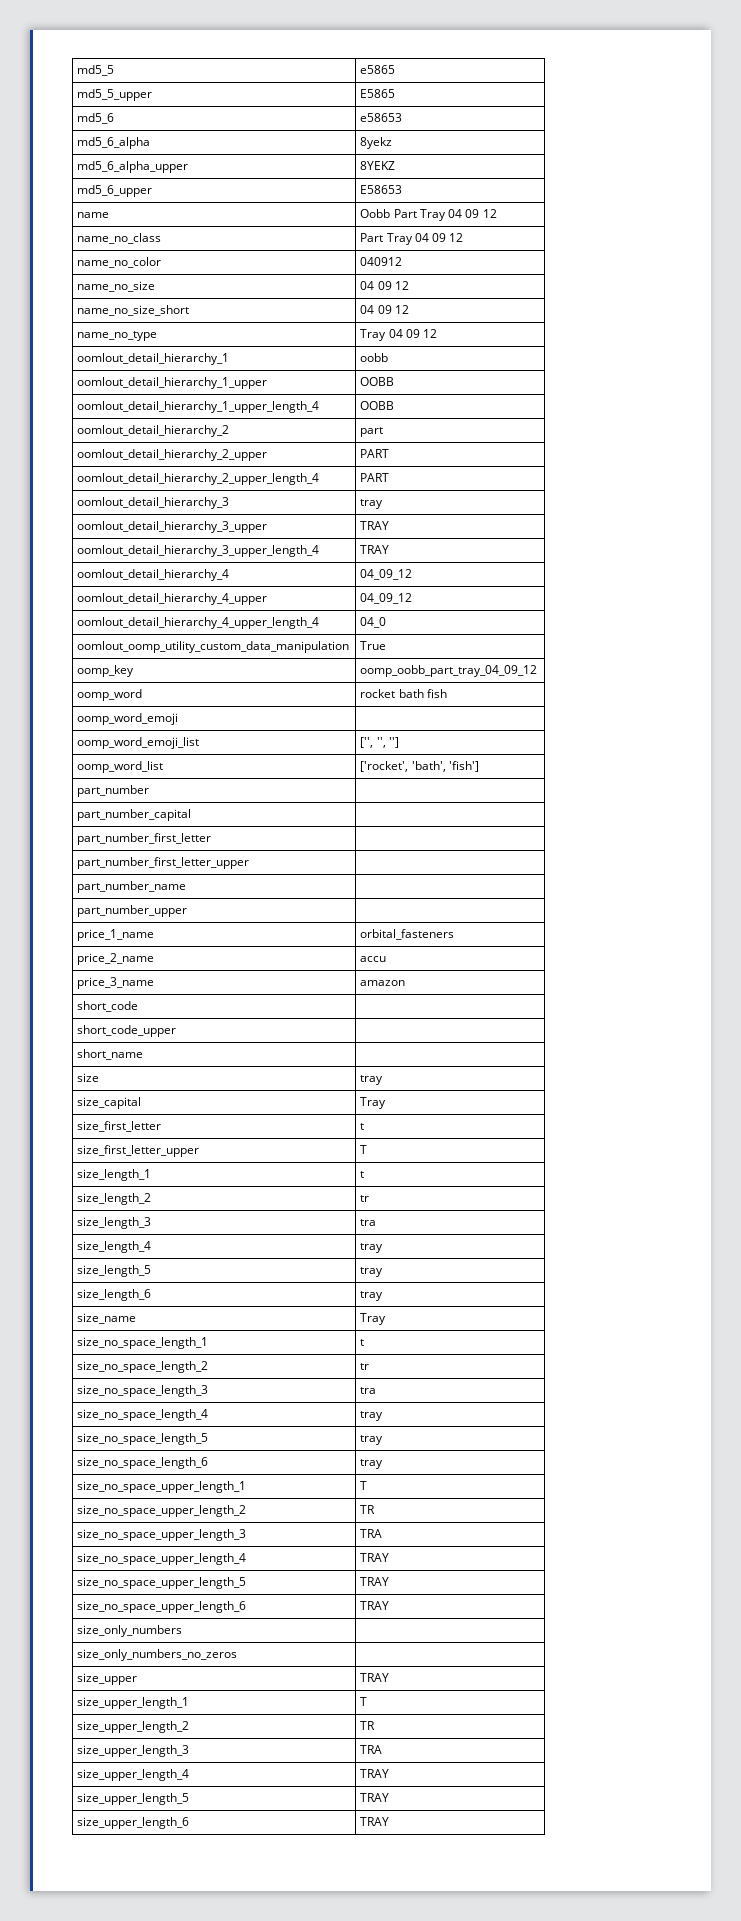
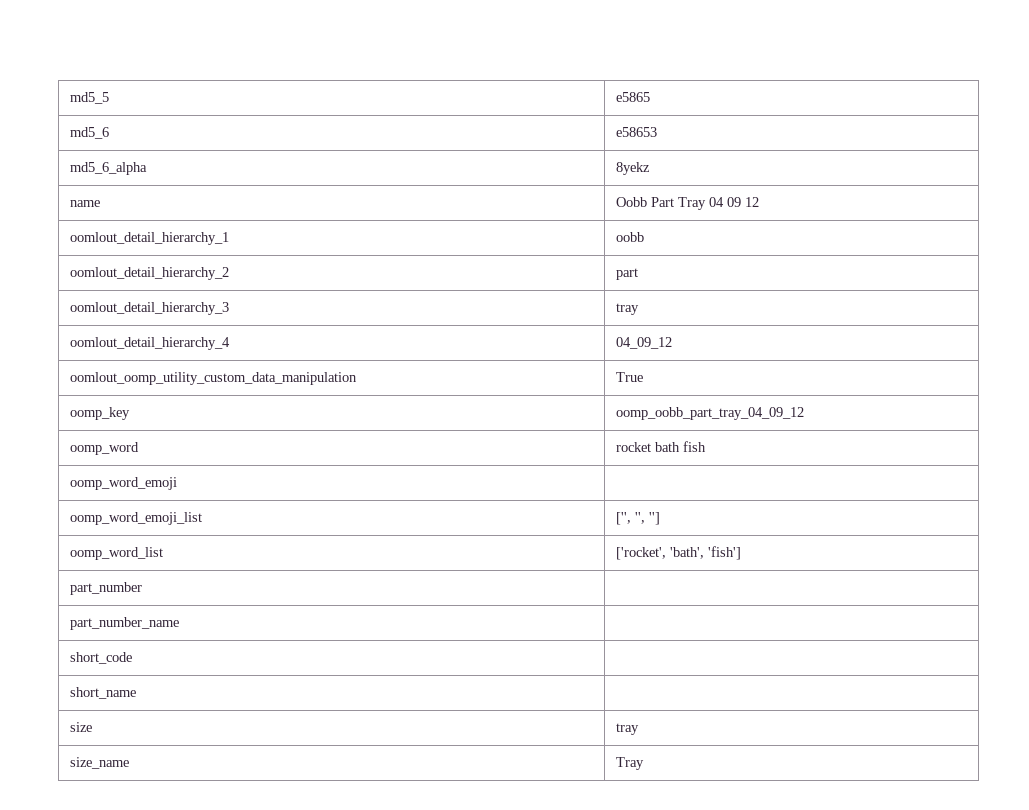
[77,89,153,101] [360,89,396,98] // md5_5_upper | E5865 -> (651, 97) none
[77,161,189,173] [360,161,396,170] [77,185,153,197] [360,185,403,194] // md5_6_alpha_upper | 8YEKZ // md5_6_upper | E58653 -> (651, 168) none
[77,233,162,244] [360,233,464,245] [77,257,162,268] [360,257,403,266] [77,281,156,292] [360,281,409,290] [77,305,190,316] [360,305,409,314] [77,331,158,341] [360,329,438,341] [77,353,230,365] [360,353,389,362] [77,377,268,389] [360,377,395,386] [77,401,320,413] [360,401,395,410] [77,425,230,437] [360,427,384,437] [77,449,268,461] [360,449,390,458] [77,473,320,485] [360,473,390,482] [77,497,230,509] [360,499,384,509] [77,521,268,533] [360,521,390,530] [77,545,320,557] [360,545,390,554] [77,569,230,581] [360,569,413,580] [77,593,268,605] [360,593,413,604] [77,617,320,629] [360,617,387,628] name_no_class | Part Tray 04 09 12 // name_no_color | 040912 // name_no_size | 04 09 12 // name_no_size_short | 04 09 12 // name_no_type | Tray 04 09 12 // oomlout_detail_hierarchy_1 | oobb // oomlout_detail_hierarchy_1_upper | OOBB // oomlout_detail_hierarchy_1_upper_length_4 | OOBB // oomlout_detail_hierarchy_2 | part // oomlout_detail_hierarchy_2_upper | PART // oomlout_detail_hierarchy_2_upper_length_4 | PART // oomlout_detail_hierarchy_3 | tray // oomlout_detail_hierarchy_3_upper | TRAY // oomlout_detail_hierarchy_3_upper_length_4 | TRAY // oomlout_detail_hierarchy_4 | 04_09_12 // oomlout_detail_hierarchy_4_upper | 04_09_12 // oomlout_detail_hierarchy_4_upper_length_4 | 04_0 -> [70,232,230,245] [616,232,645,242] [70,267,230,280] [616,268,639,280] [70,302,230,315] [616,303,640,315] [70,337,231,350] [616,337,673,349] oomlout_detail_hierarchy_1 | oobb // oomlout_detail_hierarchy_2 | part // oomlout_detail_hierarchy_3 | tray // oomlout_detail_hierarchy_4 | 04_09_12
[77,809,192,821] [77,833,212,845] [77,857,250,869] [77,881,187,893] [77,905,188,917] [77,929,155,941] [360,929,455,940] [77,953,155,965] [360,956,387,962] [77,977,155,989] [360,980,406,986] part_number_capital | // part_number_first_letter | // part_number_first_letter_upper | // part_number_name | // part_number_upper | // price_1_name | orbital_fasteners // price_2_name | accu // price_3_name | amazon -> [70,617,180,630] part_number_name |
[77,1025,177,1037] // short_code_upper | -> (133, 658) none
[77,1097,142,1109] [360,1097,387,1109] [77,1121,162,1132] [360,1123,365,1130] [77,1145,200,1157] [360,1145,368,1154] [77,1169,152,1181] [360,1171,365,1178] [77,1193,152,1205] [360,1195,370,1202] [77,1217,152,1229] [360,1219,377,1226] [77,1241,152,1253] [360,1243,384,1253] [77,1265,152,1277] [360,1267,384,1277] [77,1289,152,1301] [360,1291,384,1301] [77,1313,137,1324] [360,1313,387,1325] [77,1337,209,1349] [360,1339,365,1346] [77,1361,209,1373] [360,1363,370,1370] [77,1385,209,1397] [360,1387,377,1394] [77,1409,209,1421] [360,1411,384,1421] [77,1433,209,1445] [360,1435,384,1445] [77,1457,209,1469] [360,1459,384,1469] [77,1481,247,1493] [360,1481,368,1490] [77,1505,247,1517] [360,1505,376,1514] [77,1529,247,1541] [360,1529,383,1538] [77,1553,247,1565] [360,1553,390,1562] [77,1577,247,1589] [360,1577,390,1586] [77,1601,247,1613] [360,1601,390,1610] [77,1625,183,1637] [77,1649,238,1661] [77,1673,138,1685] [360,1673,390,1682] [77,1697,190,1709] [360,1697,368,1706] [77,1721,190,1733] [360,1721,376,1730] [77,1745,190,1757] [360,1745,383,1754] [77,1769,190,1781] [360,1769,390,1778] [77,1793,190,1805] [360,1793,390,1802] [77,1817,190,1829] [360,1817,390,1826] size_capital | Tray // size_first_letter | t // size_first_letter_upper | T // size_length_1 | t // size_length_2 | tr // size_length_3 | tra // size_length_4 | tray // size_length_5 | tray // size_length_6 | tray // size_name | Tray // size_no_space_length_1 | t // size_no_space_length_2 | tr // size_no_space_length_3 | tra // size_no_space_length_4 | tray // size_no_space_length_5 | tray // size_no_space_length_6 | tray // size_no_space_upper_length_1 | T // size_no_space_upper_length_2 | TR // size_no_space_upper_length_3 | TRA // size_no_space_upper_length_4 | TRAY // size_no_space_upper_length_5 | TRAY // size_no_space_upper_length_6 | TRAY // size_only_numbers | // size_only_numbers_no_zeros | // size_upper | TRAY // size_upper_length_1 | T // size_upper_length_2 | TR // size_upper_length_3 | TRA // size_upper_length_4 | TRAY // size_upper_length_5 | TRAY // size_upper_length_6 | TRAY -> [70,757,130,769] [616,757,645,770] size_name | Tray

